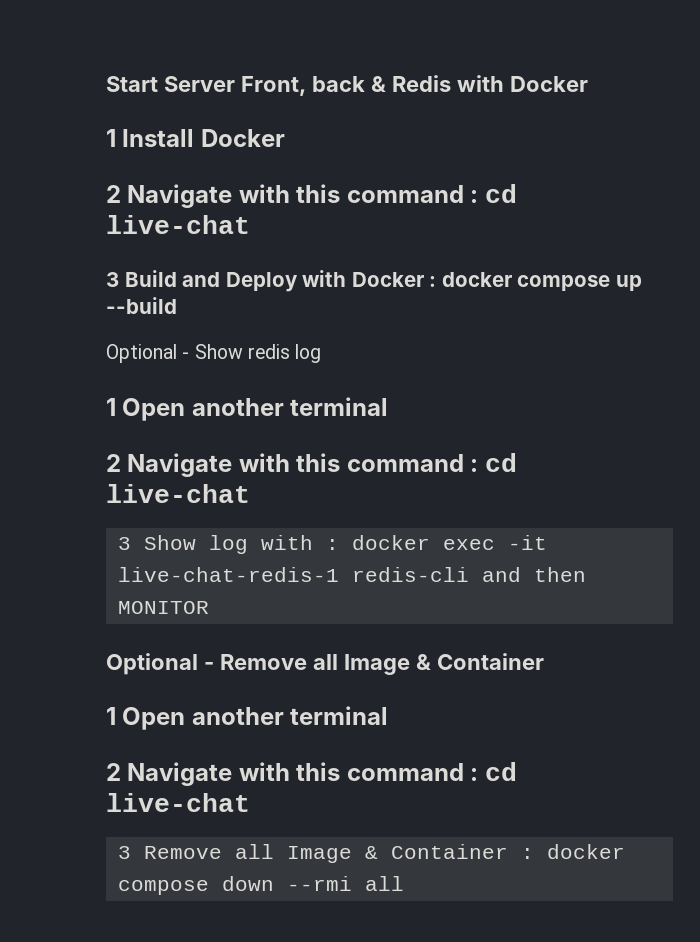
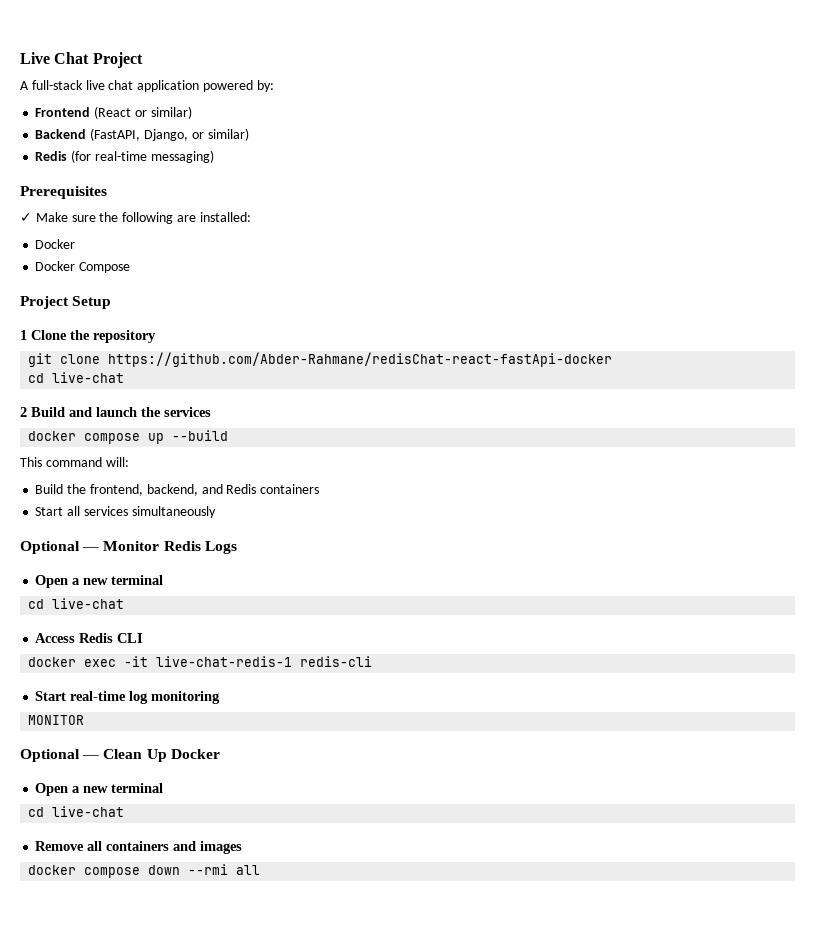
[106,75,588,96] [106,129,285,147] [106,184,517,208] [106,215,250,234] [106,272,119,287] Start Server Front, back & Redis with Docker // 1 Install Docker // 2 Navigate with this command : cd live-chat // 3 -> [20,52,143,68] [20,80,274,92] [35,106,192,119] [35,128,249,141] [35,150,214,163] [20,186,107,199] [20,212,251,224] [35,239,76,249] [35,261,131,273] [20,296,112,309] [20,330,156,343] [28,352,613,367] [28,372,125,383] [20,407,27,417] Live Chat Project // A full-stack live chat application powered by: // Frontend (React or similar) // Backend (FastAPI, Django, or similar) // Redis (for real-time messaging) // Prerequisites // ✓ Make sure the following are installed: // Docker // Docker Compose // Project Setup // 1 Clone the repository // git clone https://github.com/Abder-Rahmane/redisChat-react-fastApi-docker // cd live-chat // 2
[225,270,437,292] Deploy with Docker : -> [96,407,211,417] launch the services //
[106,344,322,363] [106,397,389,421] [106,453,517,477] [106,484,250,503] [117,535,339,554] Optional - Show redis log // 1 Open another terminal // 2 Navigate with this command : cd live-chat // 3 Show log with : -> [20,457,129,467] [35,484,320,496] [35,506,216,518] [20,541,237,554] [35,575,164,588] [28,598,125,609] [35,633,144,643] This command will: // Build the frontend, backend, and Redis containers // Start all services simultaneously // Optional — Monitor Redis Logs // Open a new terminal // cd live-chat // Access Redis CLI //
[481,567,586,582] [117,601,209,614] [106,653,544,675] [106,706,389,730] [106,762,517,786] [106,793,250,812] [117,844,534,863] and then MONITOR // Optional - Remove all Image & Container // 1 Open another terminal // 2 Navigate with this command : cd live-chat // 3 Remove all Image & Container : -> [35,691,221,704] [28,715,85,725] [20,749,220,762] [35,783,164,796] [28,806,125,817] [35,841,243,854] // Start real-time log monitoring // MONITOR // Optional — Clean Up Docker // Open a new terminal // cd live-chat // Remove all containers and images //

